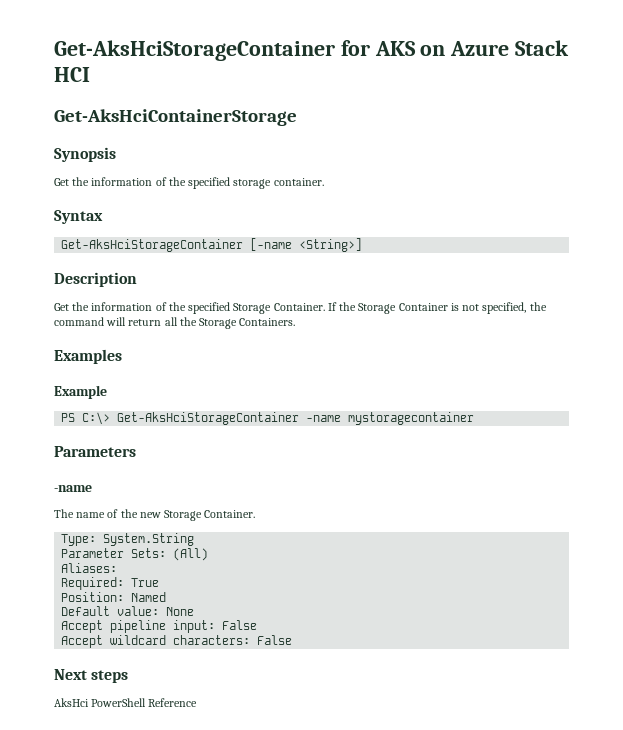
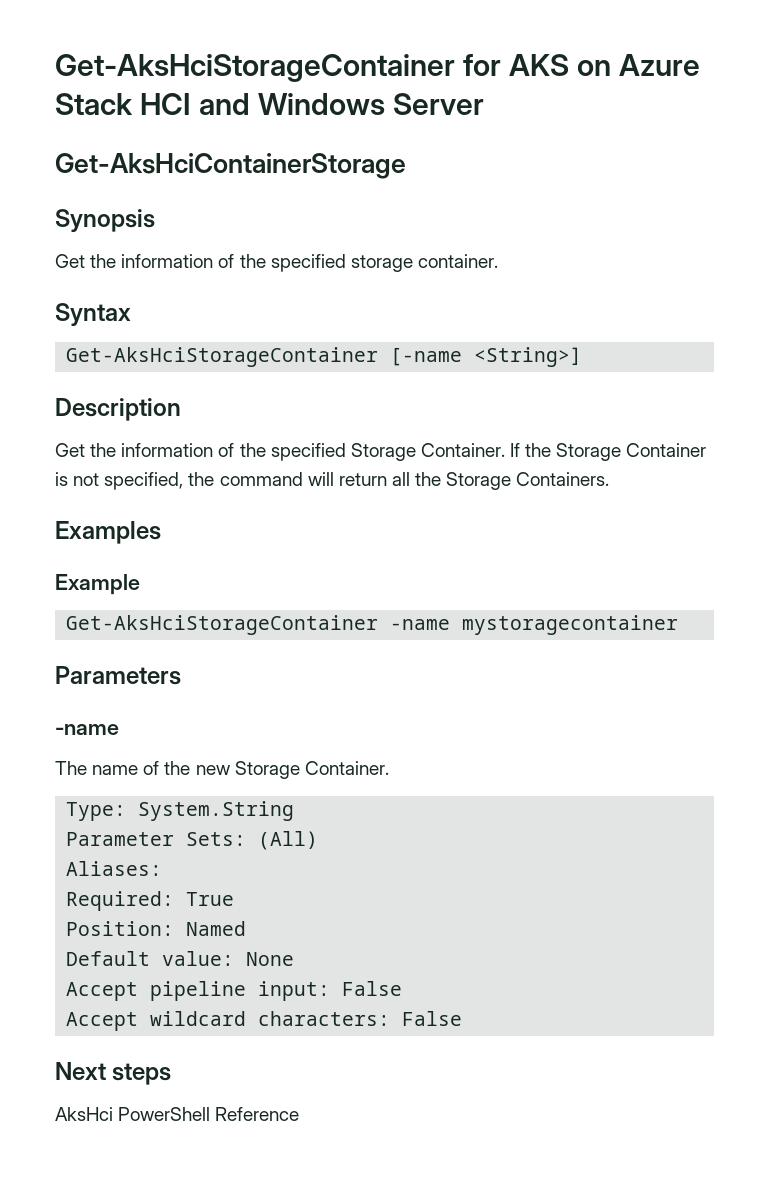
(90, 74) none -> [199,93,485,115] and Windows Server
[61,412,111,425] PS C:\> -> (140, 584) none

